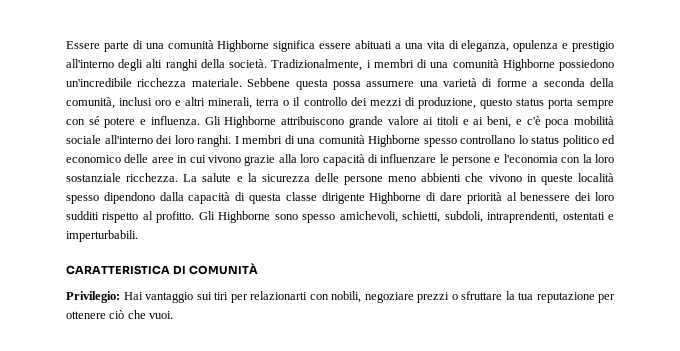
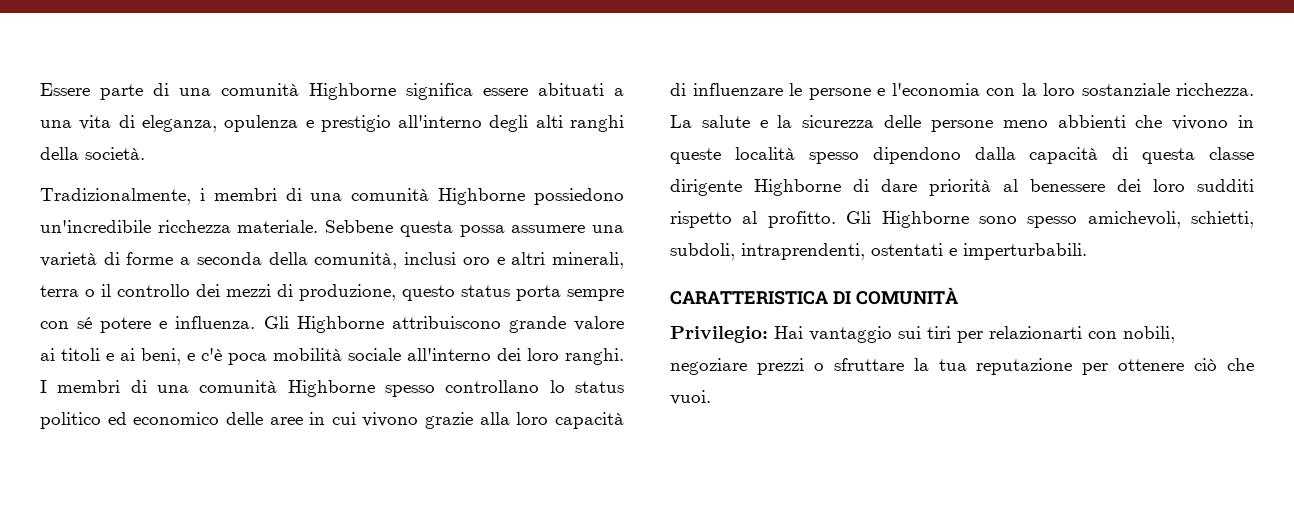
(268, 63) none -> (145, 153) //

